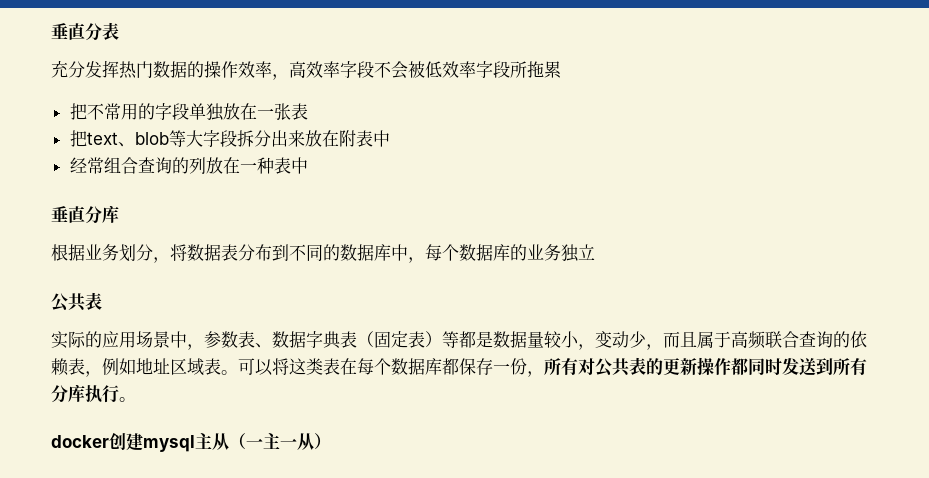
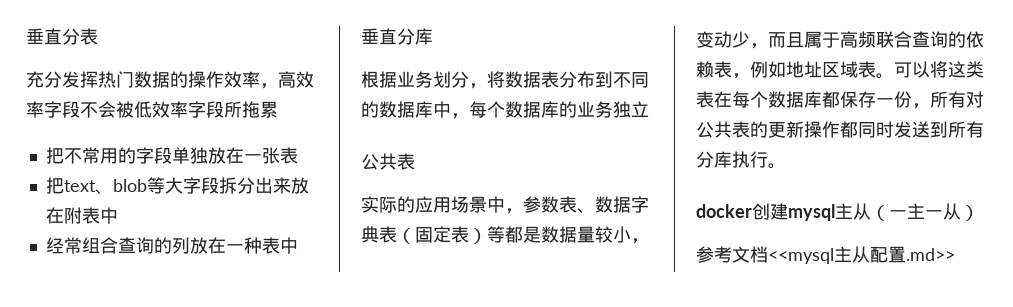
(331, 441) none -> [696,246,955,264] // 参考文档<<mysql主从配置.md>>

